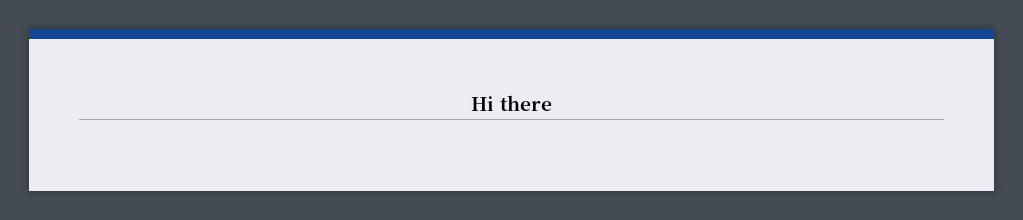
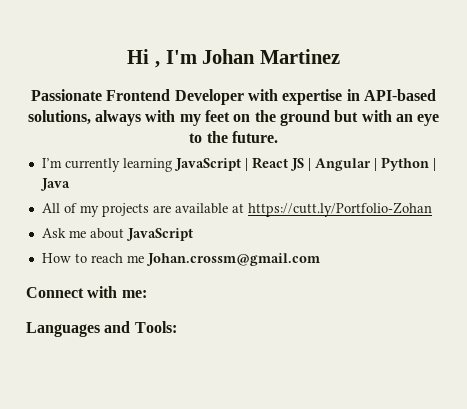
[499,95,552,111] there -> [154,49,340,68] [31,89,436,105] [27,110,440,126] [189,131,278,143] [41,157,436,172] [39,178,70,191] [41,202,432,217] [41,228,193,241] [41,253,320,266] [26,286,147,298] [26,321,177,337] , I'm Johan Martinez // Passionate Frontend Developer with expertise in API-based solutions, always with my feet on the ground but with an eye to the future. // I’m currently learning JavaScript | React JS | Angular | Python | Java // All of my projects are available at https://cutt.ly/Portfolio-Zohan // Ask me about JavaScript // How to reach me Johan.crossm@gmail.com // Connect with me: // Languages and Tools:

